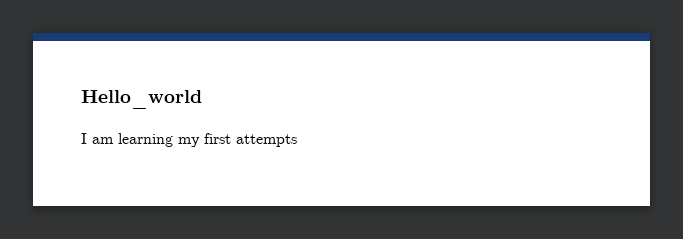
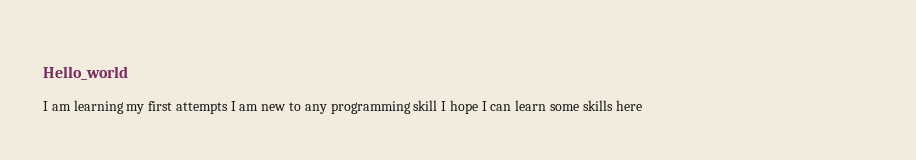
(297, 140) none -> [230,100,642,114] I am new to any programming skill I hope I can learn some skills here

